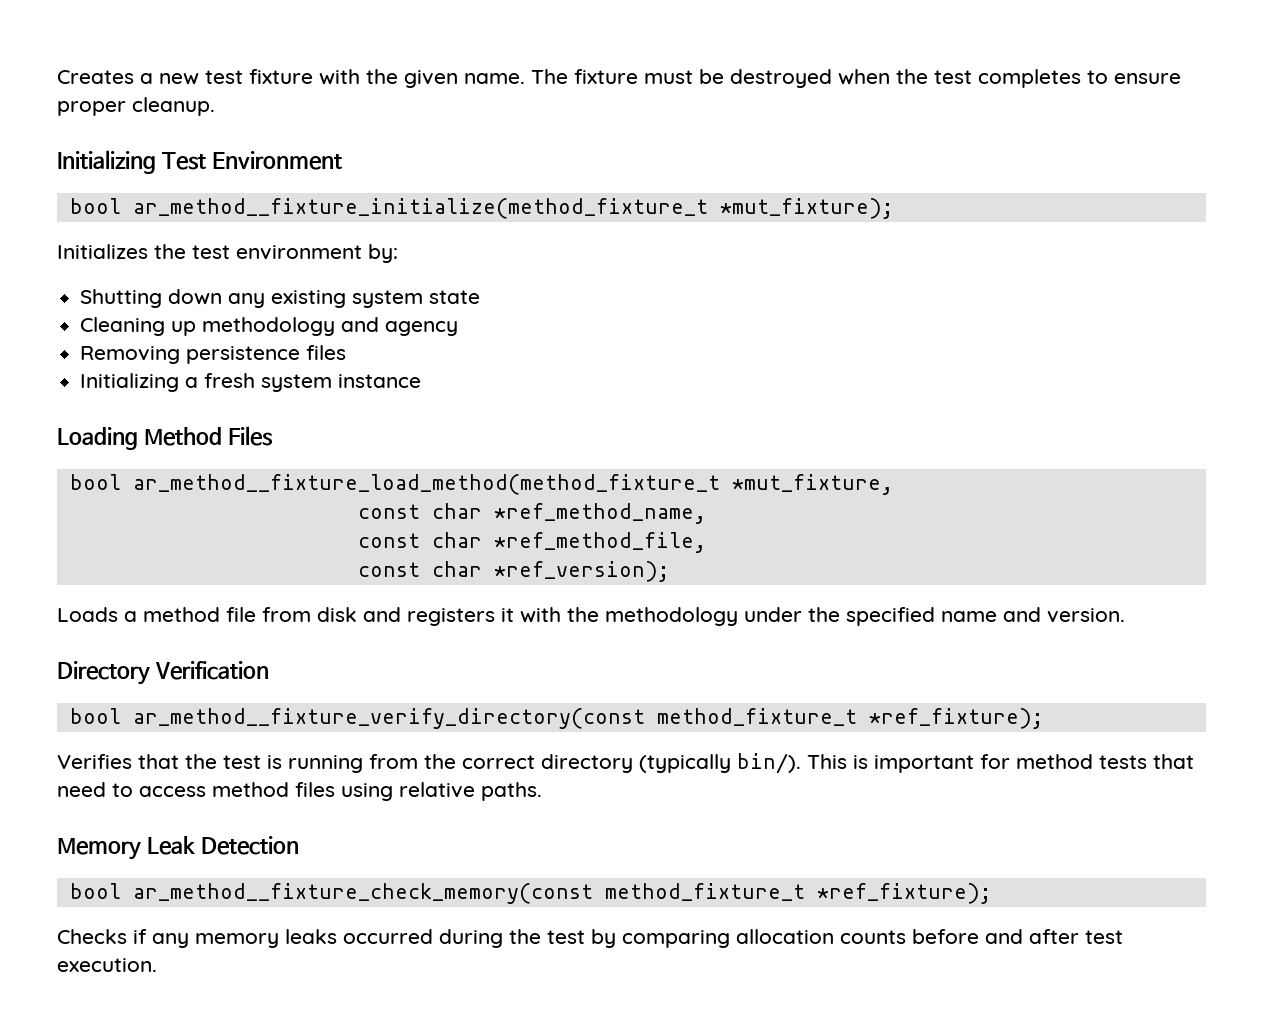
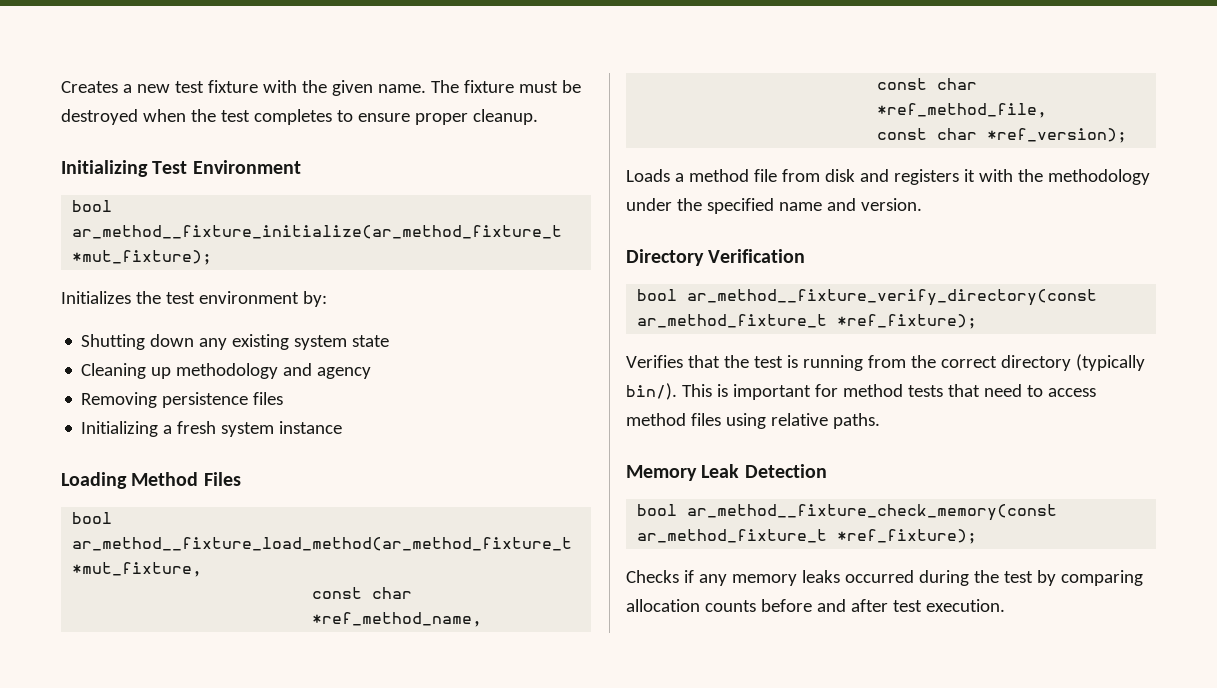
[132,198,708,219] ar_method__fixture_initialize(method_fixture_t -> [72,225,563,239] ar_method__fixture_initialize(ar_method_fixture_t
[132,474,720,495] ar_method__fixture_load_method(method_fixture_t -> [72,537,573,551] ar_method__fixture_load_method(ar_method_fixture_t
[656,708,857,726] method_fixture_t -> [637,314,828,328] ar_method_fixture_t
[604,883,805,901] method_fixture_t -> [637,529,828,543] ar_method_fixture_t

